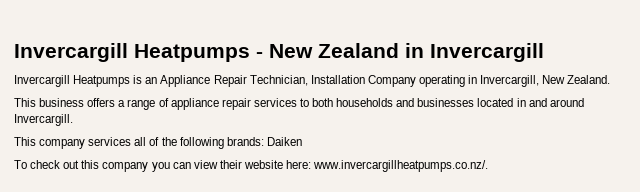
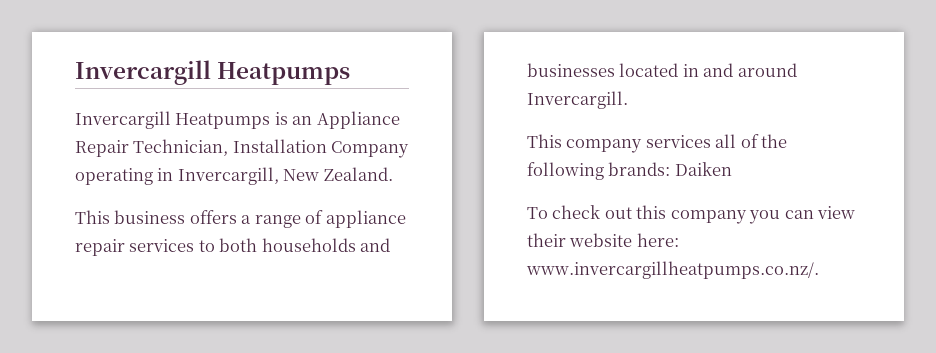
[14,43,544,62] Invercargill Heatpumps - New Zealand in Invercargill -> [75,60,351,85] Invercargill Heatpumps

